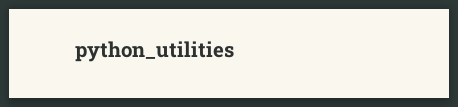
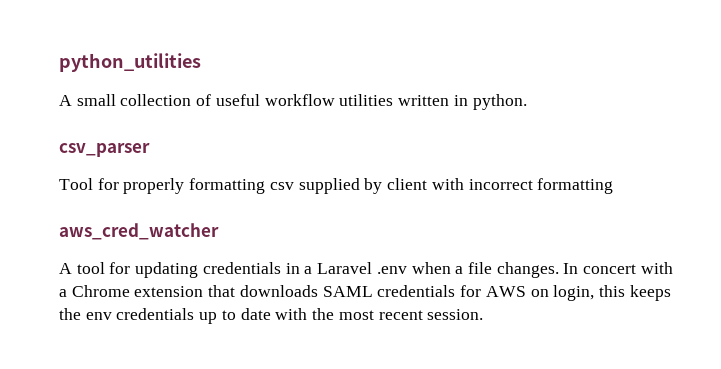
(234, 51) none -> [59,94,527,110] [59,143,150,157] [59,178,614,194] [59,223,219,240] [59,262,673,278] [59,285,671,301] [59,308,484,324] // A small collection of useful workflow utilities written in python. // csv_parser // Tool for properly formatting csv supplied by client with incorrect formatting // aws_cred_watcher // A tool for updating credentials in a Laravel .env when a file changes. In concert with a Chrome extension that downloads SAML credentials for AWS on login, this keeps the env credentials up to date with the most recent session.

